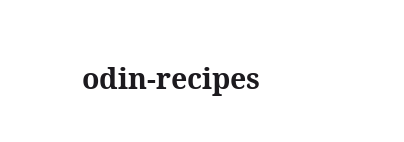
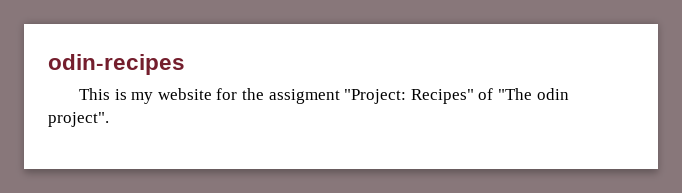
(260, 81) none -> [79,88,569,104] [48,112,109,127] // This is my website for the assigment "Project: Recipes" of "The odin project".

